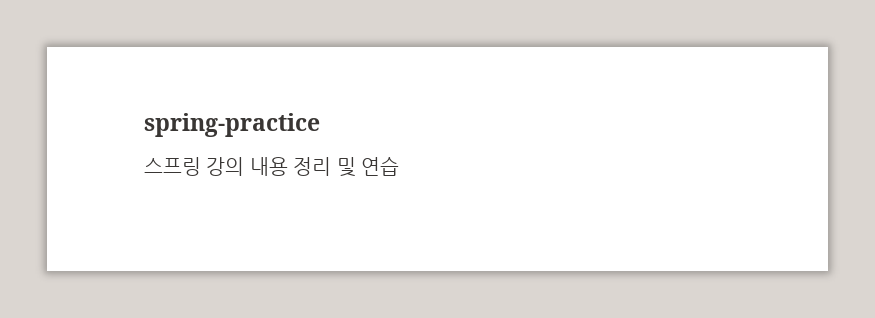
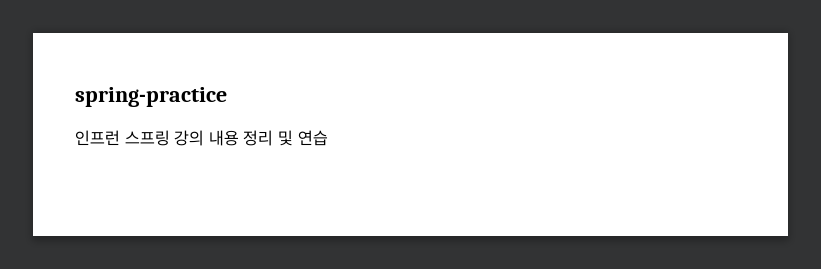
(320, 125) none -> [75,130,120,146] 인프런

